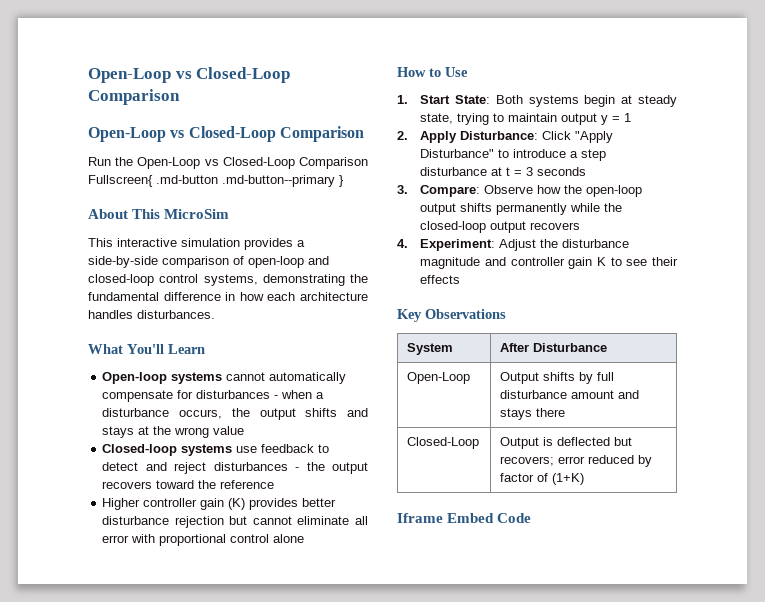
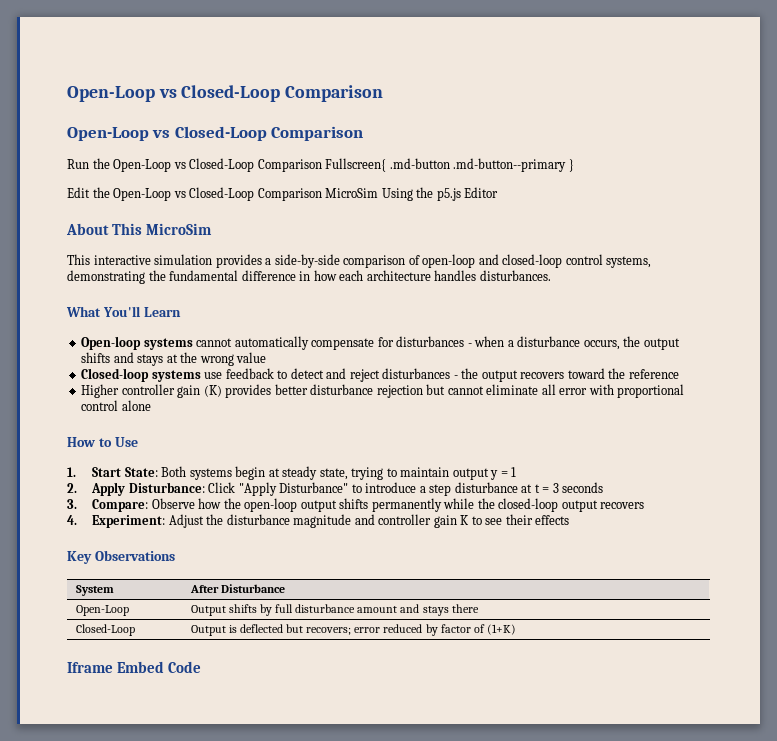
(344, 181) none -> [67,187,499,201] // Edit the Open-Loop vs Closed-Loop Comparison MicroSim Using the p5.js Editor

